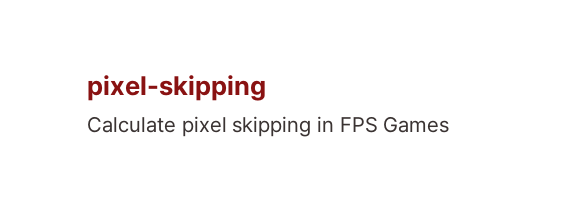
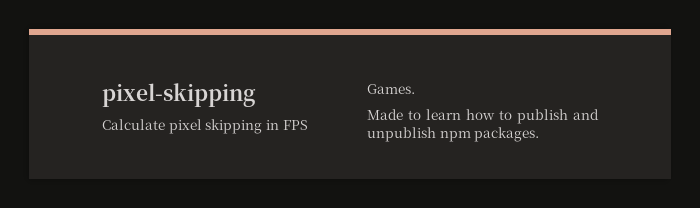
[383,116,450,133] Games -> [367,84,415,94] [367,109,599,124] [367,127,540,142] Games. // Made to learn how to publish and unpublish npm packages.

